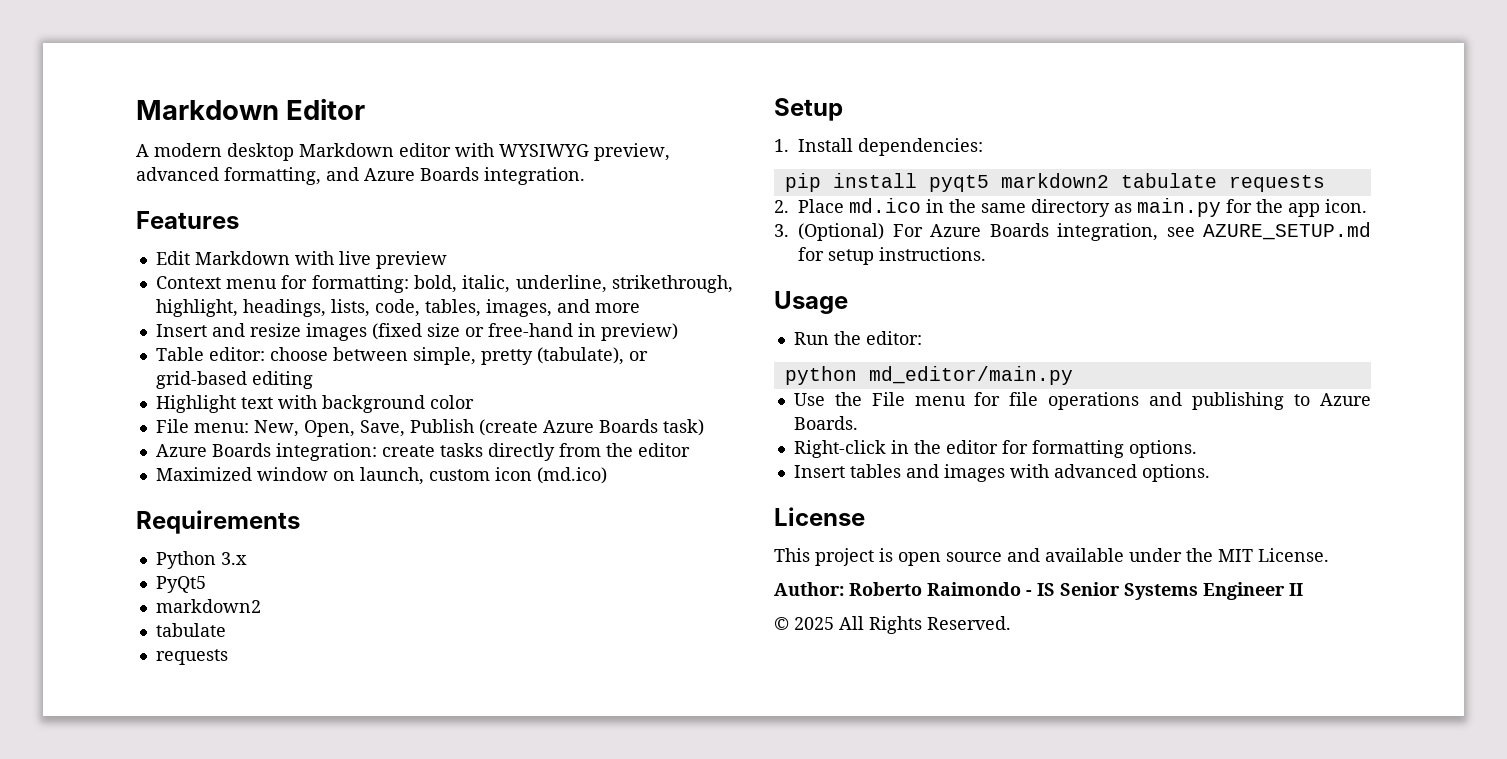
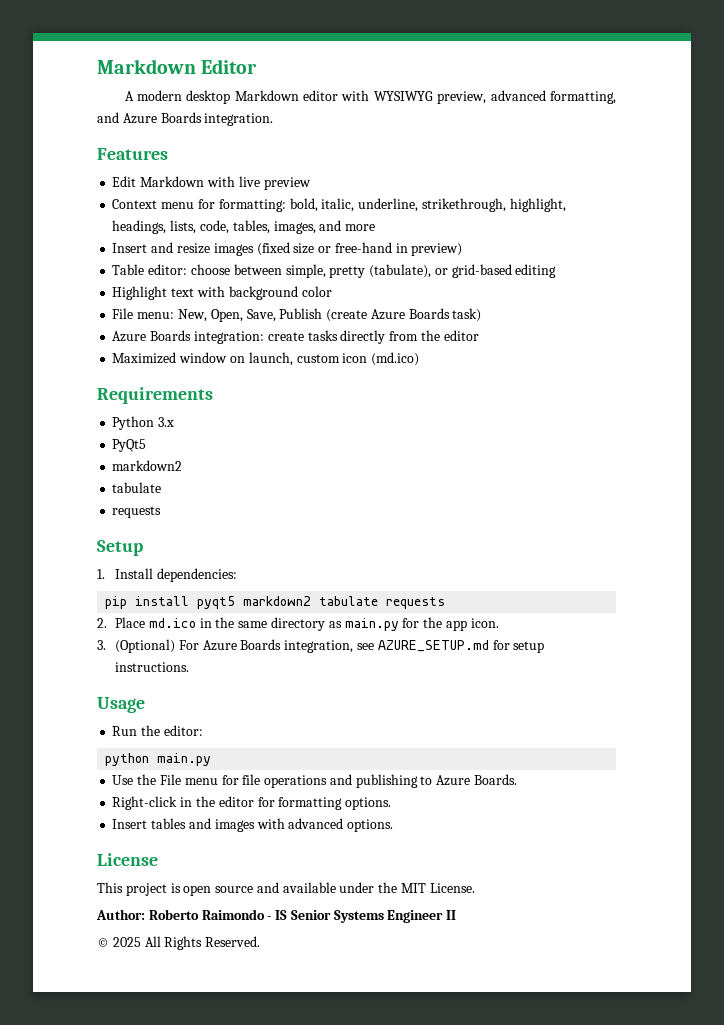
[868,366,1073,385] md_editor/main.py -> [157,753,212,766] main.py

